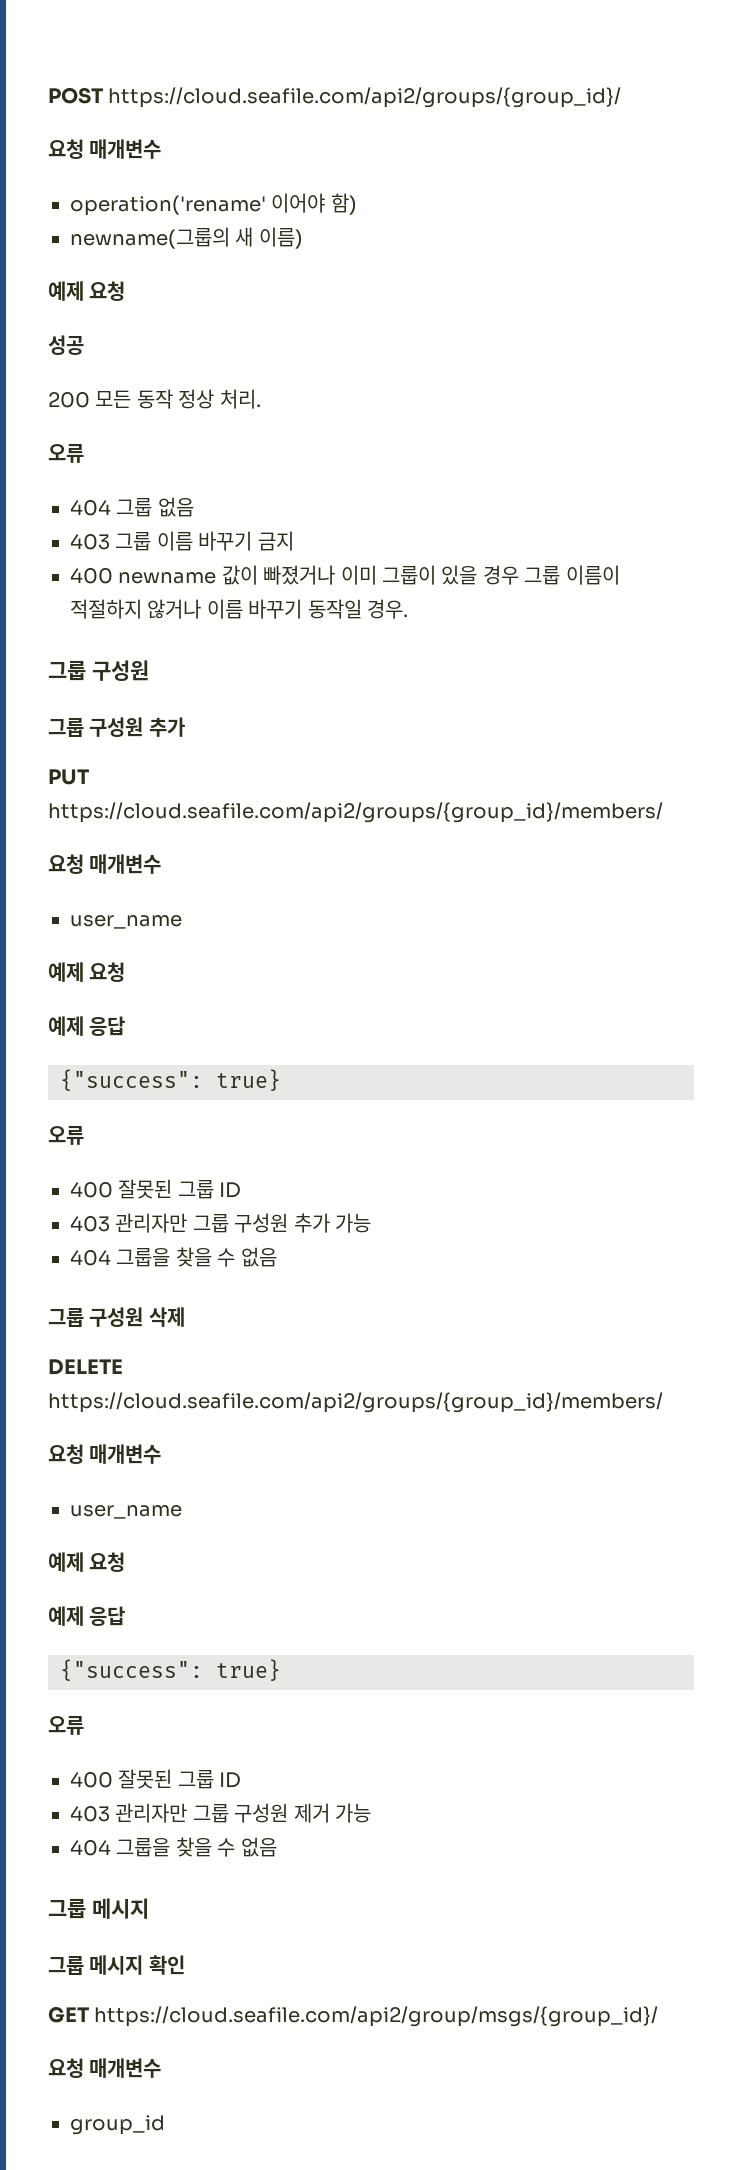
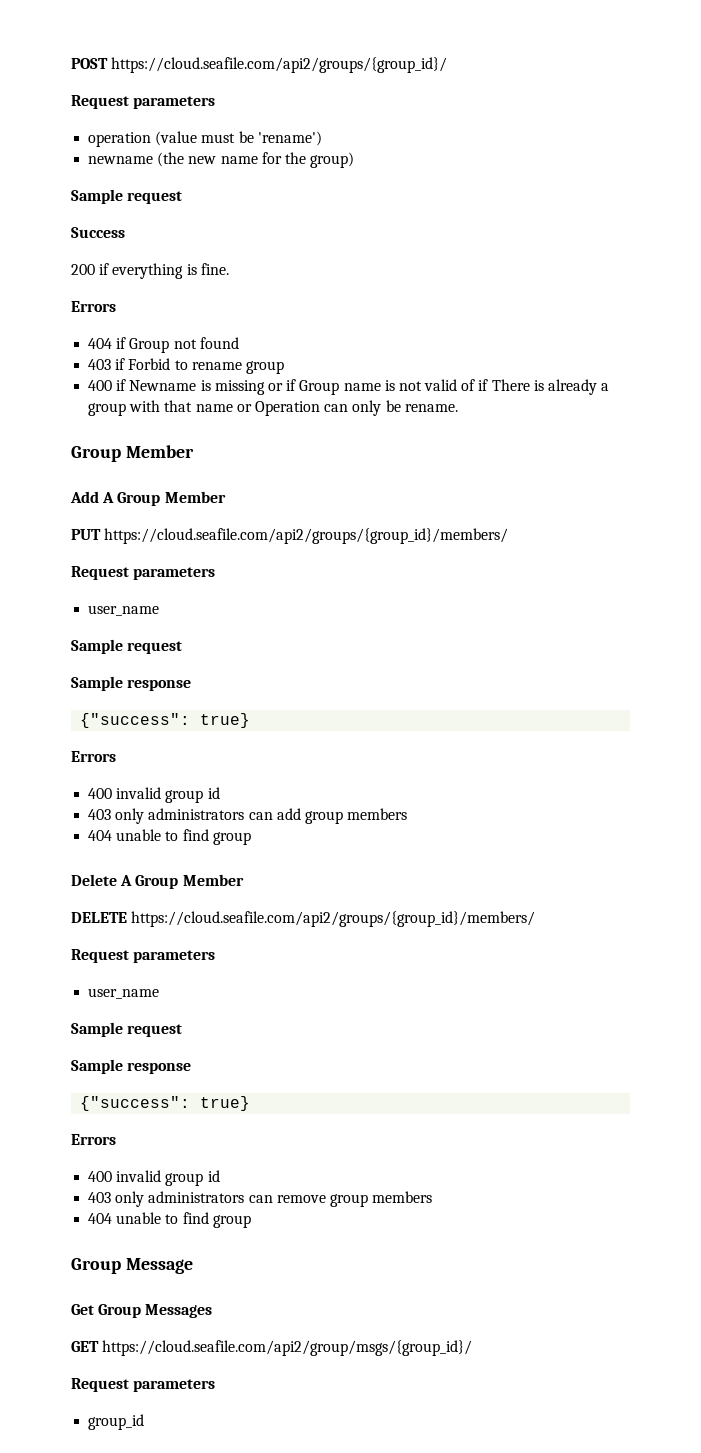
[48,139,162,159] [70,193,357,216] [70,227,303,249] [48,281,126,301] [48,335,84,355] [48,389,261,409] [48,444,84,463] [70,497,194,517] [70,531,294,551] [70,565,620,585] [70,599,408,619] [48,660,149,681] [48,717,185,737] 요청 매개변수 // operation('rename' 이어야 함) // newname(그룹의 새 이름) // 예제 요청 // 성공 // 200 모든 동작 정상 처리. // 오류 // 404 그룹 없음 // 403 그룹 이름 바꾸기 금지 // 400 newname 값이 빠졌거나 이미 그룹이 있을 경우 그룹 이름이 적절하지 않거나 이름 바꾸기 동작일 경우. // 그룹 구성원 // 그룹 구성원 추가 -> [71,95,216,109] [88,131,322,147] [88,152,355,168] [71,189,183,204] [71,227,125,238] [71,263,229,279] [71,301,116,312] [88,337,239,353] [88,358,284,374] [88,379,610,395] [88,400,458,416] [71,445,194,462] [70,491,226,506] Request parameters // operation (value must be 'rename') // newname (the new name for the group) // Sample request // Success // 200 if everything is fine. // Errors // 404 if Group not found // 403 if Forbid to rename group // 400 if Newname is missing or if Group name is not valid of if There is already a group with that name or Operation can only be rename. // Group Member // Add A Group Member
[48,854,162,874] [70,914,182,929] [48,962,126,982] [48,1016,126,1036] [60,1069,281,1091] [48,1126,84,1145] [70,1179,242,1199] [70,1213,371,1233] [70,1247,277,1267] [48,1307,185,1327] 요청 매개변수 // user_name // 예제 요청 // 예제 응답 // {"success": true} // 오류 // 400 잘못된 그룹 ID // 403 관리자만 그룹 구성원 추가 가능 // 404 그룹을 찾을 수 없음 // 그룹 구성원 삭제 -> [71,566,216,580] [88,605,160,616] [71,639,183,654] [71,676,192,691] [80,713,251,728] [71,751,116,762] [88,787,220,803] [88,808,408,824] [88,829,251,845] [71,874,244,889] Request parameters // user_name // Sample request // Sample response // {"success": true} // Errors // 400 invalid group id // 403 only administrators can add group members // 404 unable to find group // Delete A Group Member
[48,1444,162,1464] [70,1504,182,1519] [48,1552,126,1572] [48,1606,126,1626] [60,1659,281,1681] [48,1716,84,1735] [70,1769,242,1789] [70,1803,371,1823] [70,1837,277,1857] [48,1898,149,1919] [48,1955,185,1975] 요청 매개변수 // user_name // 예제 요청 // 예제 응답 // {"success": true} // 오류 // 400 잘못된 그룹 ID // 403 관리자만 그룹 구성원 제거 가능 // 404 그룹을 찾을 수 없음 // 그룹 메시지 // 그룹 메시지 확인 -> [71,949,216,963] [88,988,160,999] [71,1022,183,1037] [71,1059,192,1074] [80,1096,251,1111] [71,1134,116,1145] [88,1170,220,1186] [88,1191,433,1207] [88,1212,251,1228] [71,1258,193,1274] [71,1304,213,1318] Request parameters // user_name // Sample request // Sample response // {"success": true} // Errors // 400 invalid group id // 403 only administrators can remove group members // 404 unable to find group // Group Message // Get Group Messages
[48,2058,162,2078] 요청 매개변수 -> [71,1378,216,1392] Request parameters

